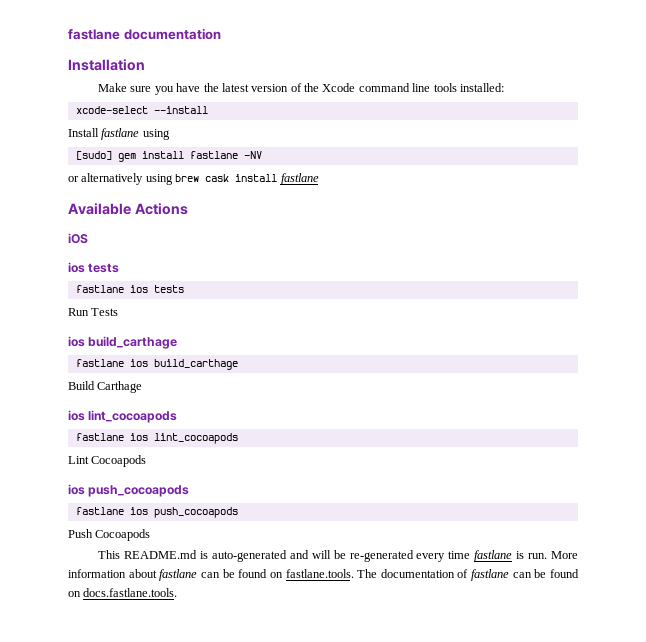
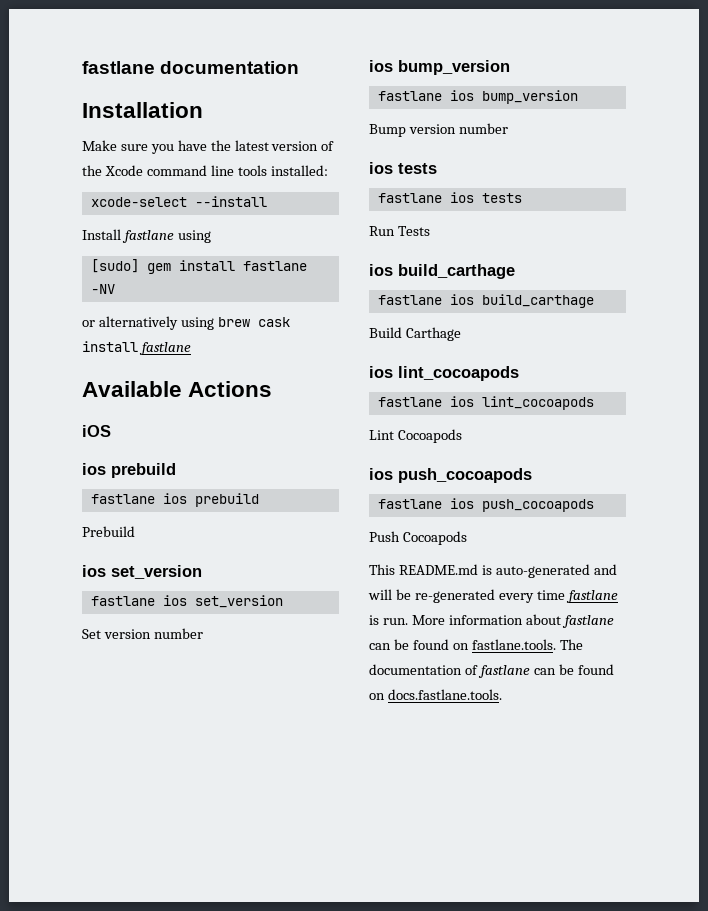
(88, 238) none -> [82,463,176,478] [90,493,259,507] [82,526,135,537] [82,565,202,579] [90,595,283,608] [82,628,203,639] [369,60,510,75] [377,90,578,104] [369,123,508,137] // ios prebuild // fastlane ios prebuild // Prebuild // ios set_version // fastlane ios set_version // Set version number // ios bump_version // fastlane ios bump_version // Bump version number

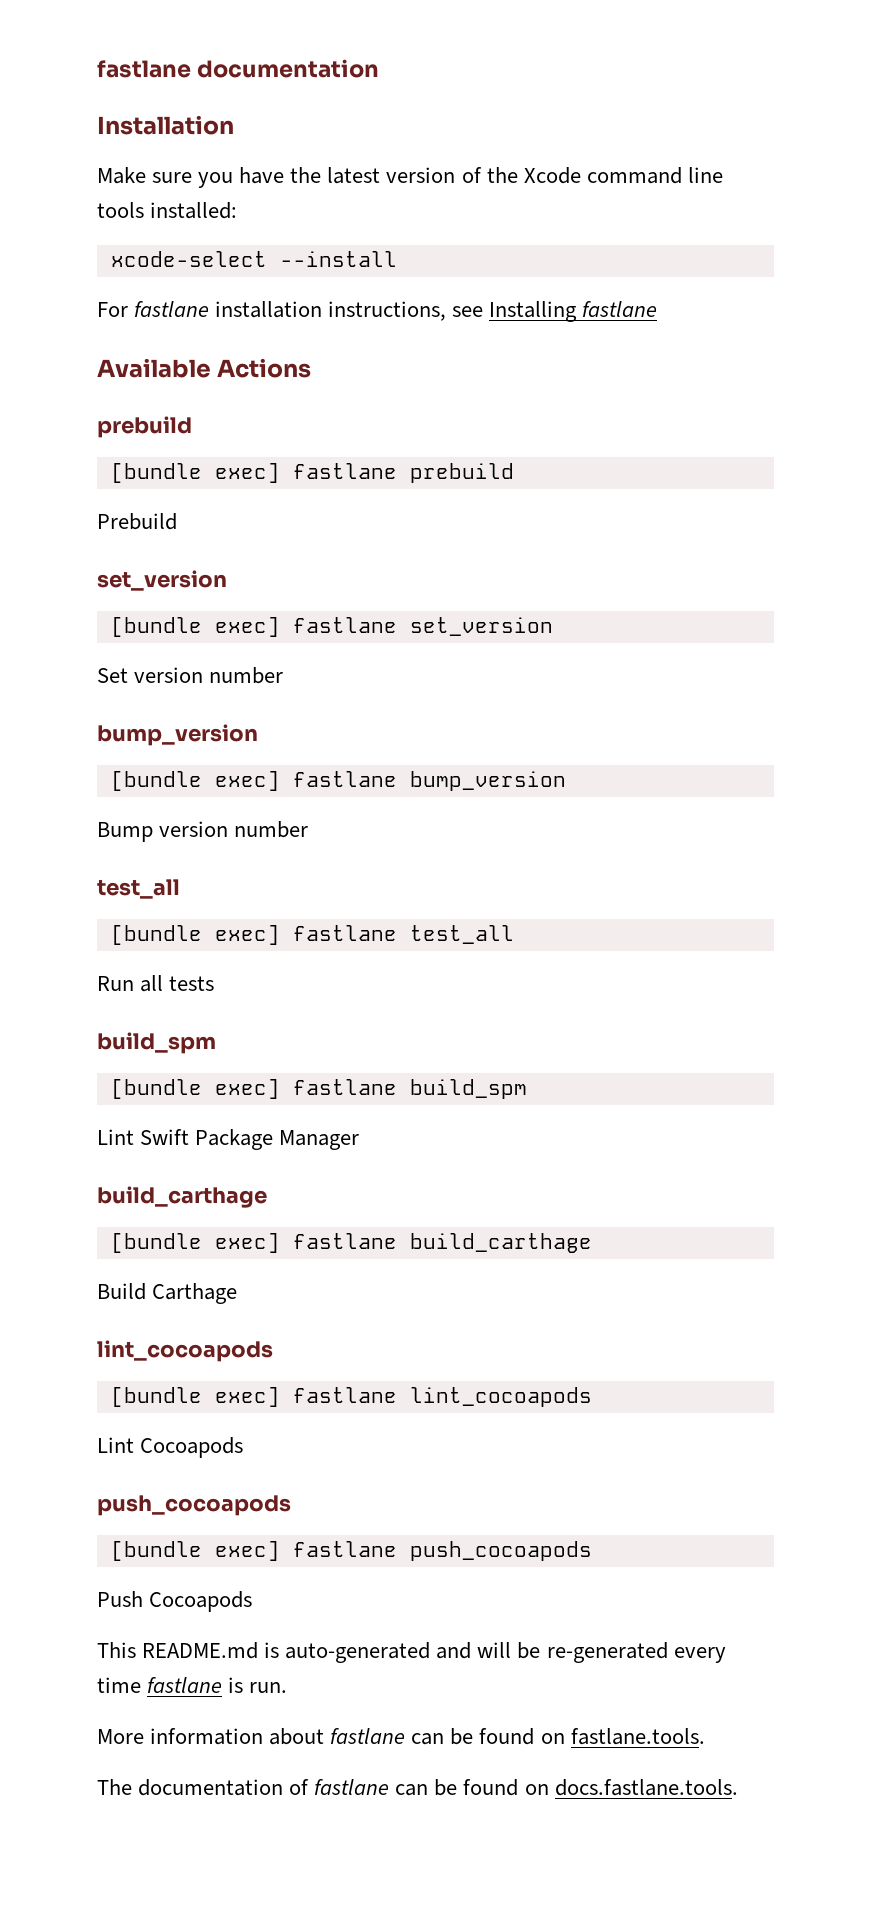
[82,229,211,243] [90,259,307,274] [90,284,115,294] [82,316,290,330] [82,341,138,352] Install fastlane using // [sudo] gem install fastlane -NV // or alternatively using brew cask install -> [97,301,578,322] For fastlane installation instructions, see Installing
[82,425,111,437] [82,463,176,478] [90,493,187,504] iOS // ios prebuild // fastlane ios -> [97,416,192,438] [110,463,397,483] prebuild // [bundle exec] fastlane
[82,565,202,579] [90,595,187,606] ios set_version // fastlane ios -> [97,570,227,591] [110,617,397,637] set_version // [bundle exec] fastlane
[369,60,510,75] [377,90,474,101] ios bump_version // fastlane ios -> [97,724,258,746] [110,771,397,791] bump_version // [bundle exec] fastlane
[369,162,437,174] [377,192,522,203] [369,226,430,236] [369,264,515,279] [377,294,474,305] ios tests // fastlane ios tests // Run Tests // ios build_carthage // fastlane ios -> [97,879,180,899] [110,925,514,945] [97,975,215,992] [97,1032,216,1054] [110,1079,527,1099] [97,1129,360,1150] [97,1186,267,1208] [110,1233,397,1253] test_all // [bundle exec] fastlane test_all // Run all tests // build_spm // [bundle exec] fastlane build_spm // Lint Swift Package Manager // build_carthage // [bundle exec] fastlane
[369,366,519,381] [377,396,474,407] ios lint_cocoapods // fastlane ios -> [97,1340,273,1362] [110,1387,397,1407] lint_cocoapods // [bundle exec] fastlane
[369,468,532,483] [377,498,474,509] ios push_cocoapods // fastlane ios -> [97,1495,291,1516] [110,1541,397,1561] push_cocoapods // [bundle exec] fastlane
(408, 621) none -> (288, 1687) //
(556, 644) none -> (705, 1736) //

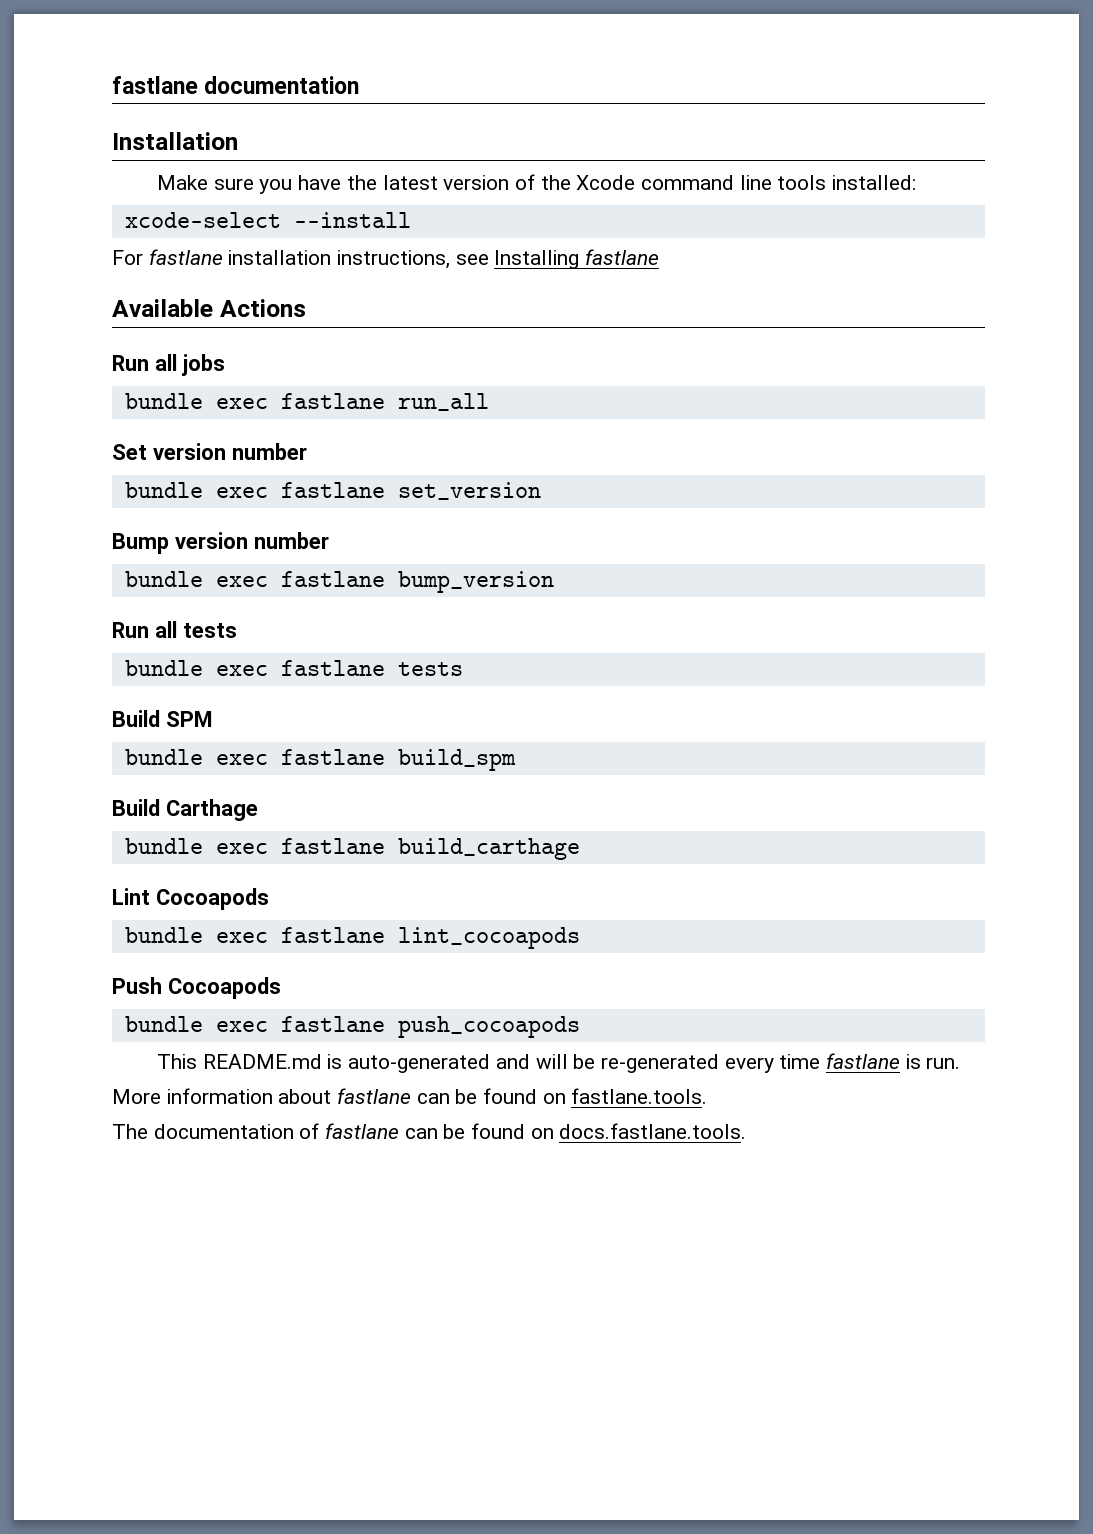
[97,416,192,438] [110,463,514,483] [97,513,177,530] [97,570,227,591] [110,617,553,637] [97,667,284,684] [97,724,258,746] [110,771,566,791] [97,821,309,842] [97,879,180,899] [110,925,514,945] [97,975,215,992] [97,1032,216,1054] [110,1079,527,1099] [97,1129,360,1150] [97,1186,267,1208] [110,1233,592,1253] [97,1283,238,1304] [97,1340,273,1362] [110,1387,592,1407] [97,1437,244,1458] [97,1495,291,1516] [110,1541,592,1561] [97,1591,253,1612] prebuild // [bundle exec] fastlane prebuild // Prebuild // set_version // [bundle exec] fastlane set_version // Set version number // bump_version // [bundle exec] fastlane bump_version // Bump version number // test_all // [bundle exec] fastlane test_all // Run all tests // build_spm // [bundle exec] fastlane build_spm // Lint Swift Package Manager // build_carthage // [bundle exec] fastlane build_carthage // Build Carthage // lint_cocoapods // [bundle exec] fastlane lint_cocoapods // Lint Cocoapods // push_cocoapods // [bundle exec] fastlane push_cocoapods // Push Cocoapods -> [112,354,225,376] [124,393,489,411] [112,443,307,460] [124,482,541,500] [112,532,329,554] [124,571,554,593] [112,621,237,638] [124,660,463,676] [112,710,213,727] [124,749,516,771] [112,799,258,821] [124,838,580,860] [112,888,269,910] [124,927,580,949] [112,977,281,999] [124,1016,580,1038] Run all jobs // bundle exec fastlane run_all // Set version number // bundle exec fastlane set_version // Bump version number // bundle exec fastlane bump_version // Run all tests // bundle exec fastlane tests // Build SPM // bundle exec fastlane build_spm // Build Carthage // bundle exec fastlane build_carthage // Lint Cocoapods // bundle exec fastlane lint_cocoapods // Push Cocoapods // bundle exec fastlane push_cocoapods

